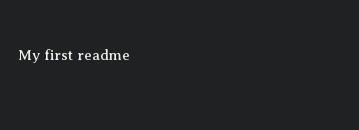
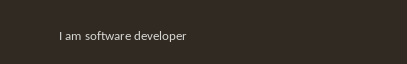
[18,49,130,63] My first readme -> [59,31,188,42] I am software developer

